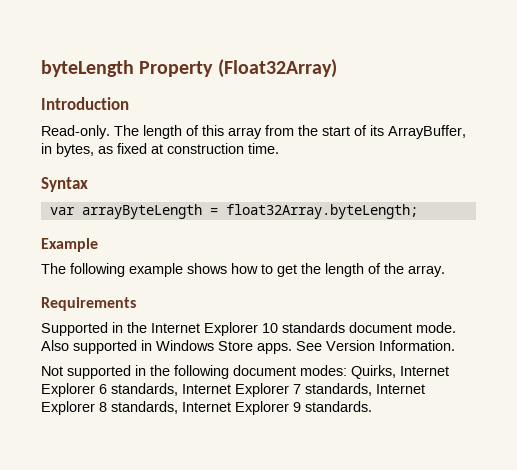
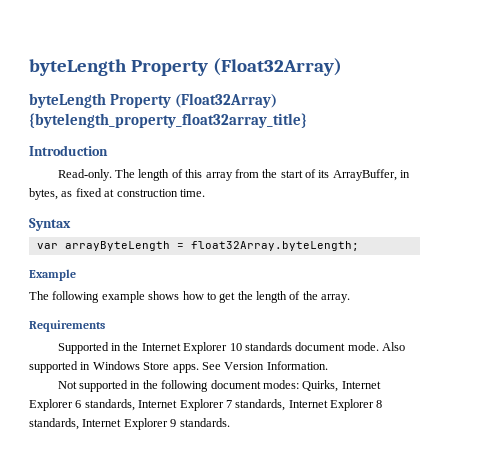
[41,59,337,78] byteLength Property (Float32Array) -> [29,58,343,76] [29,93,278,108] [29,113,307,128] byteLength Property (Float32Array) // byteLength Property (Float32Array) {bytelength_property_float32array_title}

